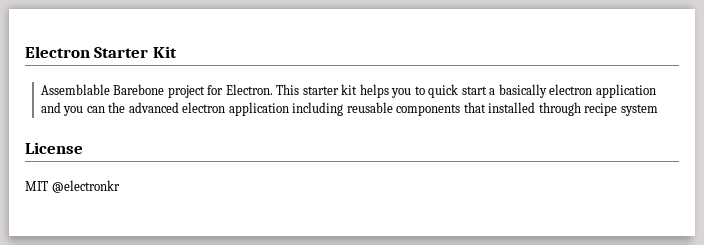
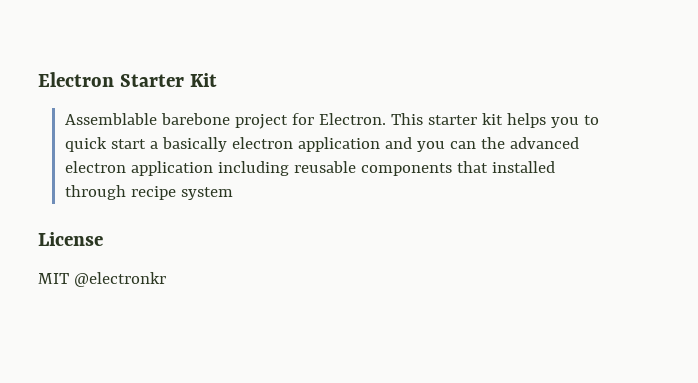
[113,84,165,95] Barebone -> [161,113,231,125] barebone

